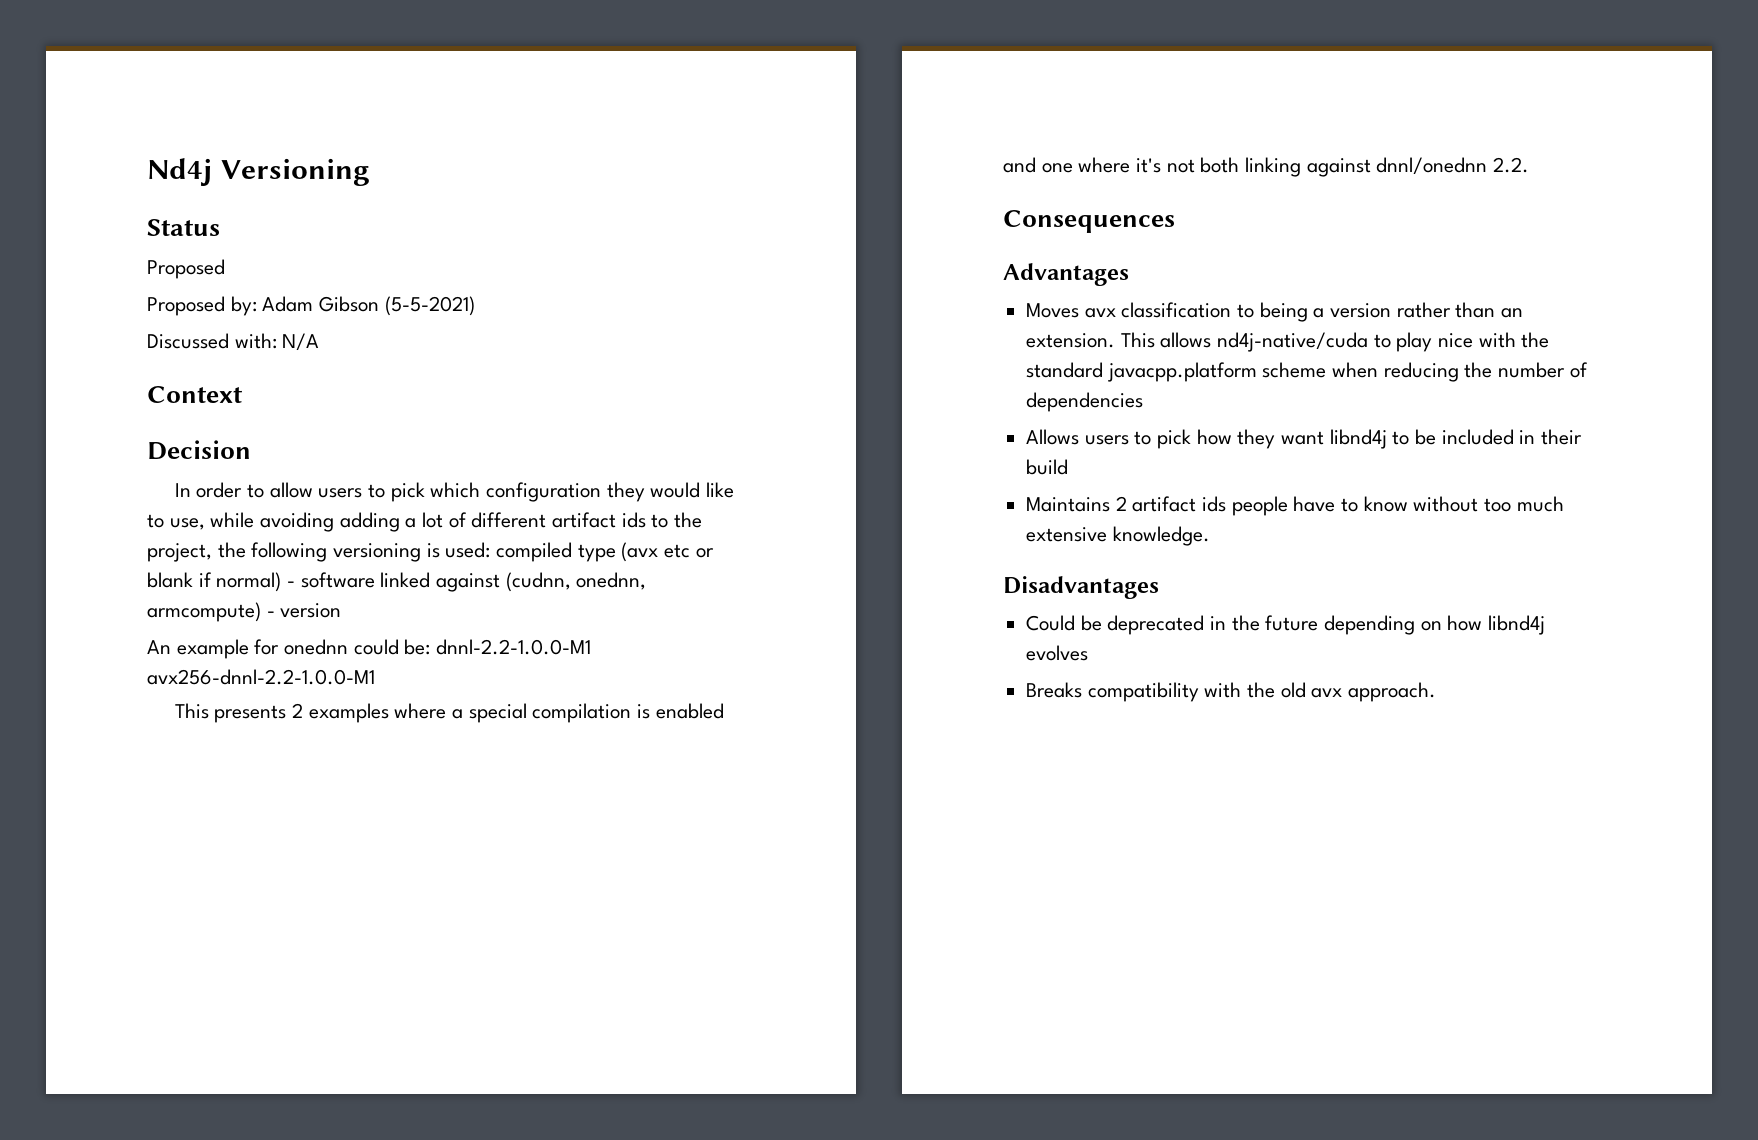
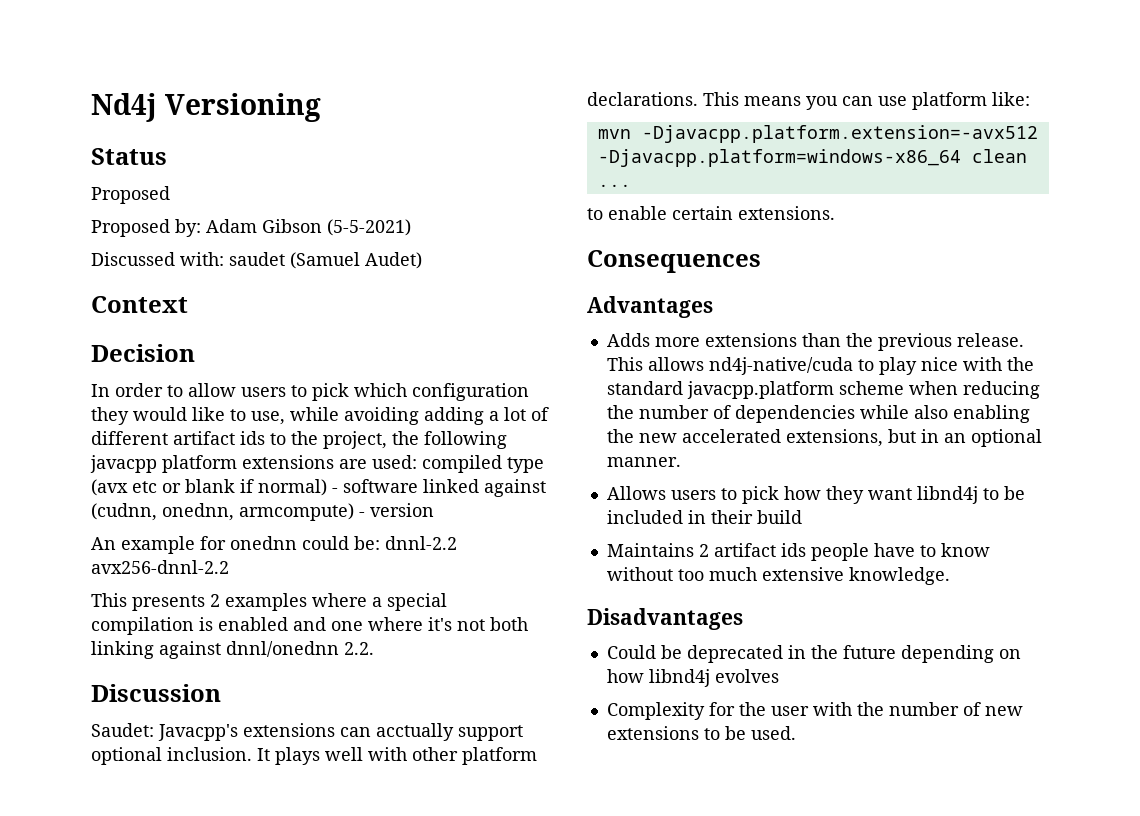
[282,333,320,351] N/A -> [229,252,422,269] saudet (Samuel Audet)
[333,543,440,562] versioning is -> [90,455,367,473] javacpp platform extensions are
[436,639,592,655] [147,669,375,685] dnnl-2.2-1.0.0-M1 avx256-dnnl-2.2-1.0.0-M1 -> [385,536,457,550] [91,560,229,574] dnnl-2.2 avx256-dnnl-2.2
[1003,210,1175,233] [1003,263,1129,286] [1026,302,1524,322] [1026,333,1116,348] Consequences // Advantages // Moves avx classification to being a version rather than an extension. -> [91,684,221,702] [91,723,523,741] [91,747,537,765] [587,92,1030,110] [597,125,1038,143] [597,149,1027,167] [597,184,631,187] [587,206,835,220] [587,250,761,273] [587,296,713,318] [606,333,1024,351] Discussion // Saudet: Javacpp's extensions can acctually support optional inclusion. It plays well with other platform declarations. This means you can use platform like: // mvn -Djavacpp.platform.extension=-avx512 -Djavacpp.platform=windows-x86_64 clean ... // to enable certain extensions. // Consequences // Advantages // Adds more extensions than the previous release.
(1144, 402) none -> [859,405,1030,423] [606,429,1042,447] [606,457,681,467] while also enabling the new accelerated extensions, but in an optional manner.
[1026,682,1437,702] Breaks compatibility with the old avx approach. -> [606,702,1023,720] [606,726,796,740] Complexity for the user with the number of new extensions to be used.

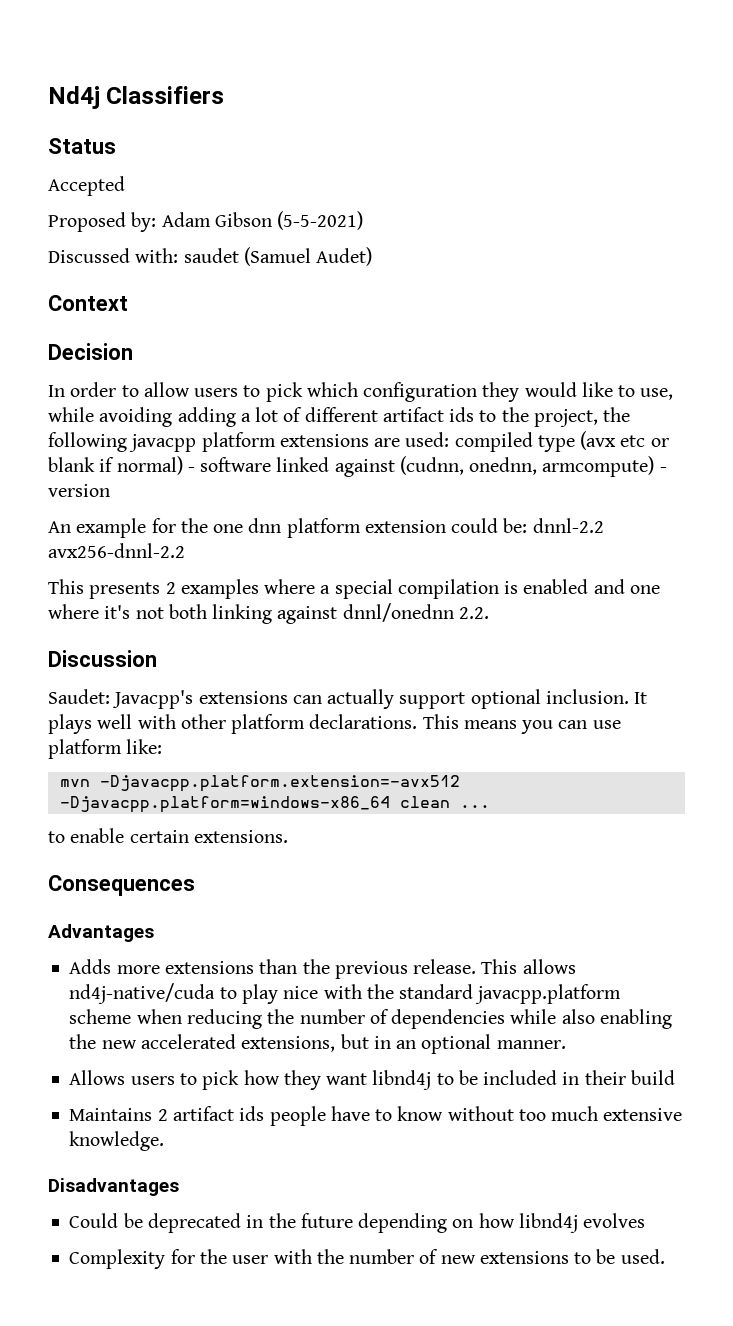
[164,93,321,122] Versioning -> [106,86,225,104] Classifiers
[91,186,170,204] Proposed -> [48,176,125,196] Accepted
[230,536,297,550] onednn -> [180,518,446,538] the one dnn platform extension
[376,723,454,741] acctually -> [327,689,395,709] actually

